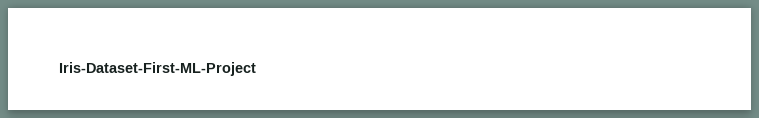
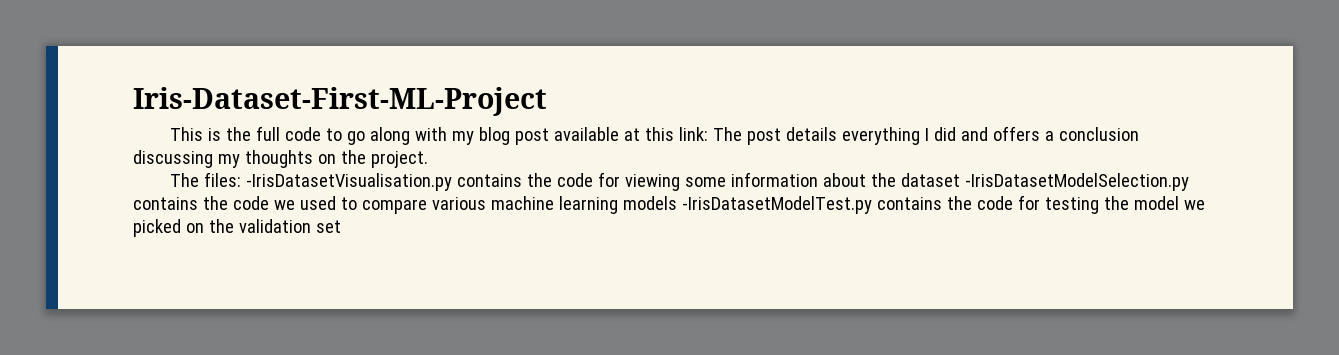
(256, 69) none -> [169,126,1139,145] [133,150,428,168] [169,172,1189,191] [133,195,1205,214] [133,219,341,237] // This is the full code to go along with my blog post available at this link: The post details everything I did and offers a conclusion discussing my thoughts on the project. // The files: -IrisDatasetVisualisation.py contains the code for viewing some information about the dataset -IrisDatasetModelSelection.py contains the code we used to compare various machine learning models -IrisDatasetModelTest.py contains the code for testing the model we picked on the validation set

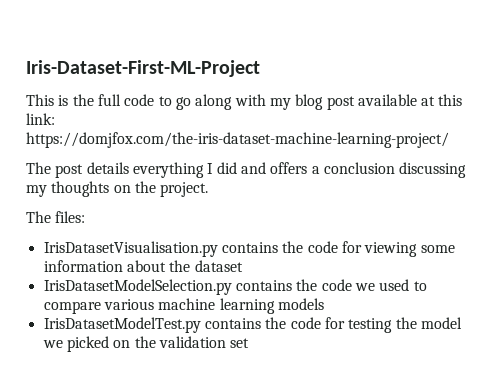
(708, 134) none -> [26,132,449,148] https://domjfox.com/the-iris-dataset-machine-learning-project/ //
[245,173,452,191] -IrisDatasetVisualisation.py -> [43,241,218,257] // IrisDatasetVisualisation.py
[964,173,1189,191] -IrisDatasetModelSelection.py -> [43,279,232,295] // IrisDatasetModelSelection.py
[681,196,872,214] -IrisDatasetModelTest.py -> [43,317,201,333] // IrisDatasetModelTest.py

